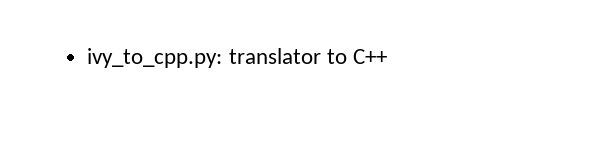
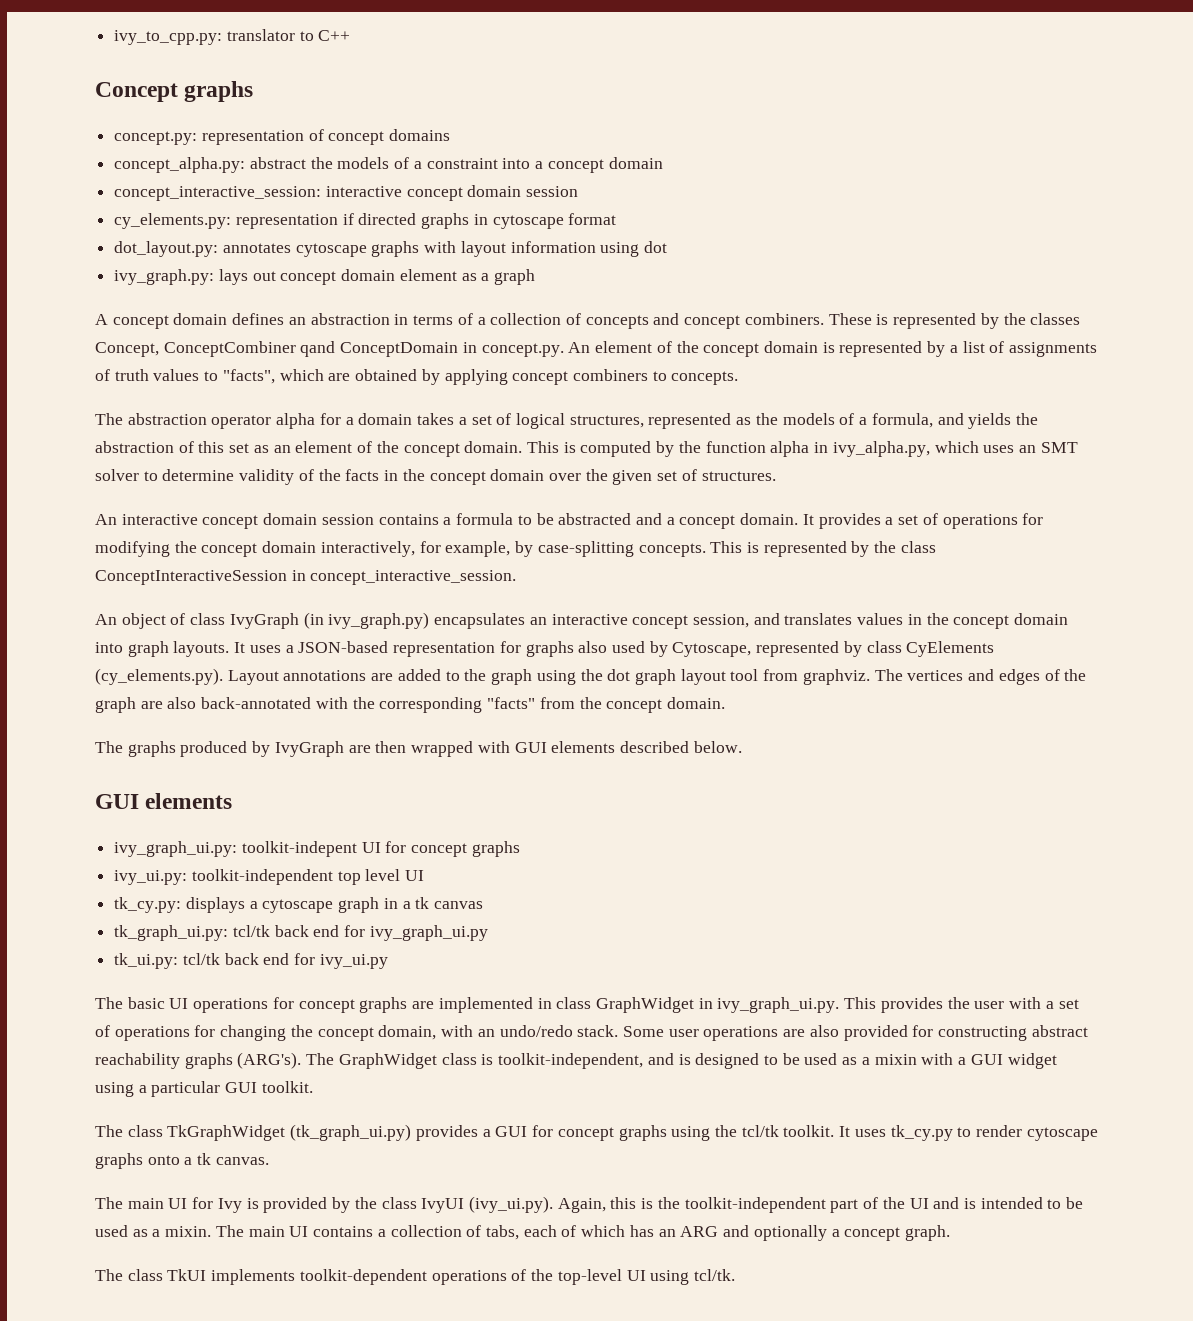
(387, 56) none -> [95,81,254,102] [114,129,451,145] [114,157,663,173] [114,185,579,201] [114,213,617,229] [114,241,668,257] [114,269,536,285] [95,313,1081,329] [95,341,1098,357] [95,369,739,385] [95,413,1038,429] [95,441,1078,457] [95,469,776,485] [95,513,1044,529] [95,541,936,557] [95,570,517,585] [95,612,1069,629] [95,641,995,657] [95,668,1087,685] [95,697,725,713] [95,741,742,757] [95,793,233,809] [114,841,520,857] [114,869,425,885] [114,897,484,913] [114,925,488,941] [114,953,388,969] [95,997,1079,1013] [95,1025,1088,1041] [95,1052,1057,1069] [95,1081,313,1097] [95,1124,1098,1141] [95,1153,269,1169] [95,1196,1084,1213] [95,1225,950,1241] [95,1269,735,1285] // Concept graphs // concept.py: representation of concept domains // concept_alpha.py: abstract the models of a constraint into a concept domain // concept_interactive_session: interactive concept domain session // cy_elements.py: representation if directed graphs in cytoscape format // dot_layout.py: annotates cytoscape graphs with layout information using dot // ivy_graph.py: lays out concept domain element as a graph // A concept domain defines an abstraction in terms of a collection of concepts and concept combiners. These is represented by the classes Concept, ConceptCombiner qand ConceptDomain in concept.py. An element of the concept domain is represented by a list of assignments of truth values to "facts", which are obtained by applying concept combiners to concepts. // The abstraction operator alpha for a domain takes a set of logical structures, represented as the models of a formula, and yields the abstraction of this set as an element of the concept domain. This is computed by the function alpha in ivy_alpha.py, which uses an SMT solver to determine validity of the facts in the concept domain over the given set of structures. // An interactive concept domain session contains a formula to be abstracted and a concept domain. It provides a set of operations for modifying the concept domain interactively, for example, by case-splitting concepts. This is represented by the class ConceptInteractiveSession in concept_interactive_session. // An object of class IvyGraph (in ivy_graph.py) encapsulates an interactive concept session, and translates values in the concept domain into graph layouts. It uses a JSON-based representation for graphs also used by Cytoscape, represented by class CyElements (cy_elements.py). Layout annotations are added to the graph using the dot graph layout tool from graphviz. The vertices and edges of the graph are also back-annotated with the corresponding "facts" from the concept domain. // The graphs produced by IvyGraph are then wrapped with GUI elements described below. // GUI elements // ivy_graph_ui.py: toolkit-indepent UI for concept graphs // ivy_ui.py: toolkit-independent top level UI // tk_cy.py: displays a cytoscape graph in a tk canvas // tk_graph_ui.py: tcl/tk back end for ivy_graph_ui.py // tk_ui.py: tcl/tk back end for ivy_ui.py // The basic UI operations for concept graphs are implemented in class GraphWidget in ivy_graph_ui.py. This provides the user with a set of operations for changing the concept domain, with an undo/redo stack. Some user operations are also provided for constructing abstract reachability graphs (ARG's). The GraphWidget class is toolkit-independent, and is designed to be used as a mixin with a GUI widget using a particular GUI toolkit. // The class TkGraphWidget (tk_graph_ui.py) provides a GUI for concept graphs using the tcl/tk toolkit. It uses tk_cy.py to render cytoscape graphs onto a tk canvas. // The main UI for Ivy is provided by the class IvyUI (ivy_ui.py). Again, this is the toolkit-independent part of the UI and is intended to be used as a mixin. The main UI contains a collection of tabs, each of which has an ARG and optionally a concept graph. // The class TkUI implements toolkit-dependent operations of the top-level UI using tcl/tk.

